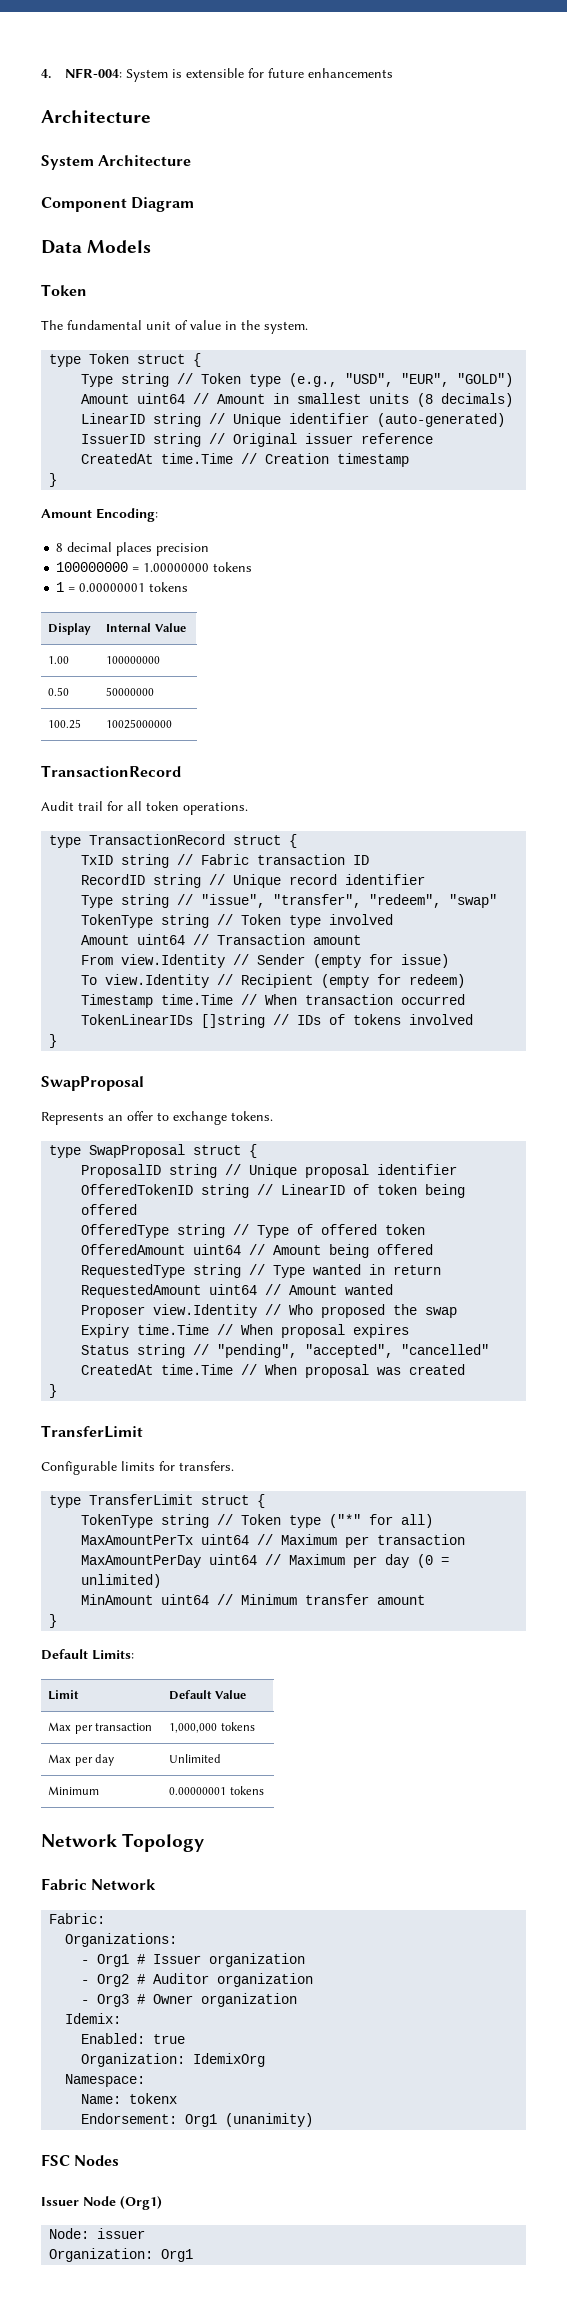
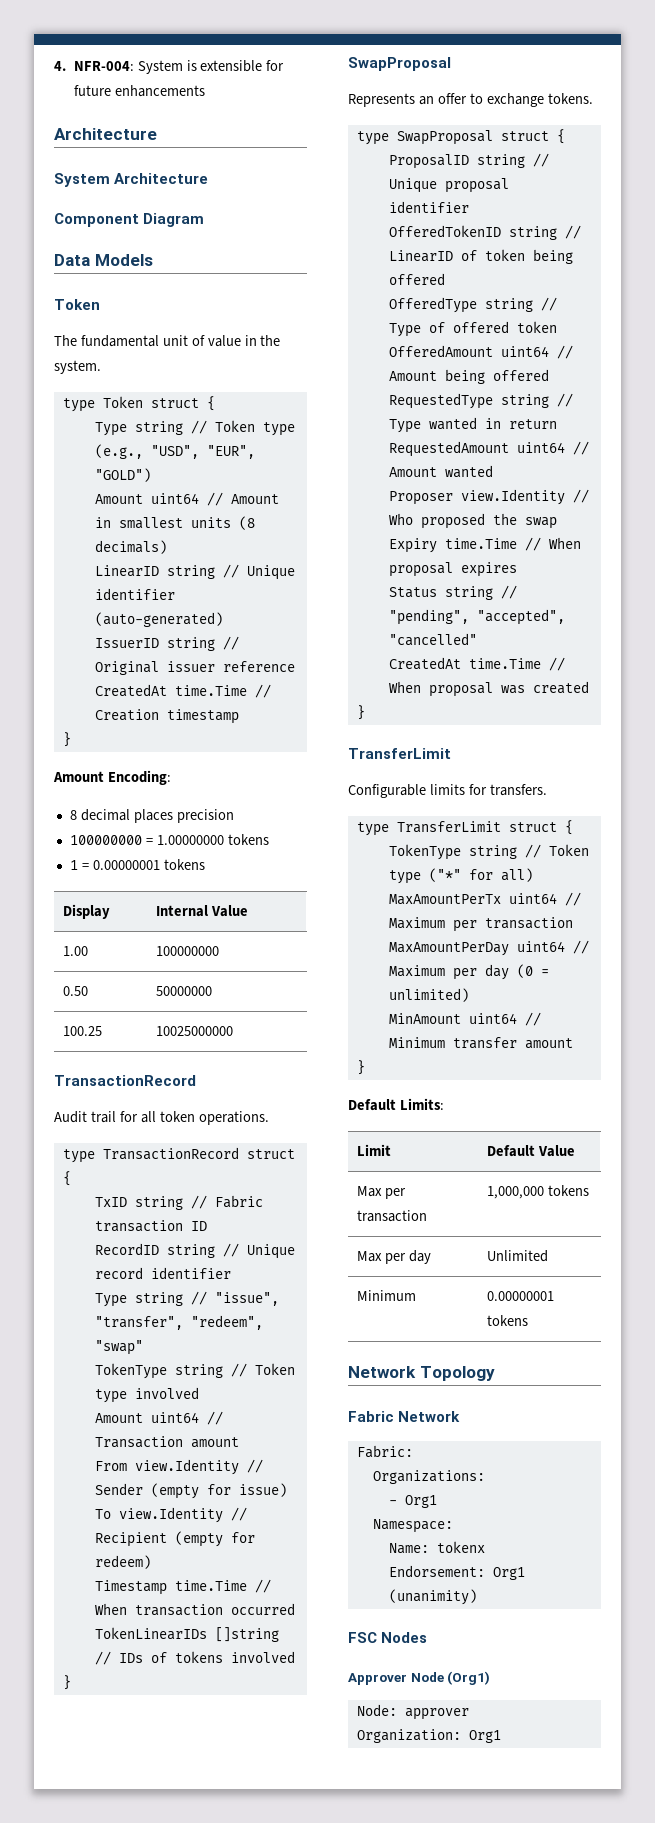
[137,1953,306,1967] [81,1973,314,1987] [81,1993,298,2007] [65,2013,122,2024] [81,2033,186,2044] [81,2053,266,2067] # Issuer organization // - Org2 # Auditor organization // - Org3 # Owner organization // Idemix: // Enabled: true // Organization: IdemixOrg -> (437, 1501) none
[41,2197,79,2206] Issuer -> [348,1673,407,1685] Approver
[97,2228,146,2239] issuer -> [404,1708,469,1720] approver

